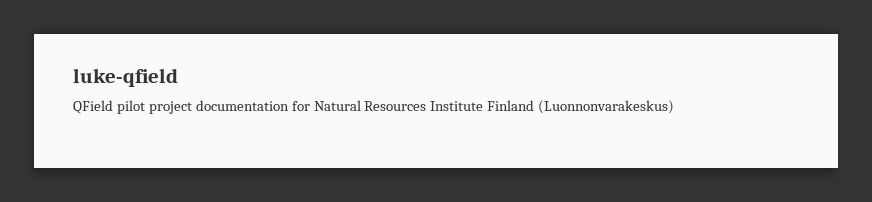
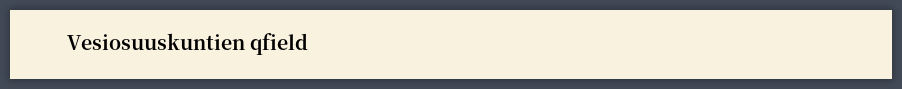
[73,68,178,87] [73,100,675,114] luke-qfield // QField pilot project documentation for Natural Resources Institute Finland (Luonnonvarakeskus) -> [67,33,309,55] Vesiosuuskuntien qfield

